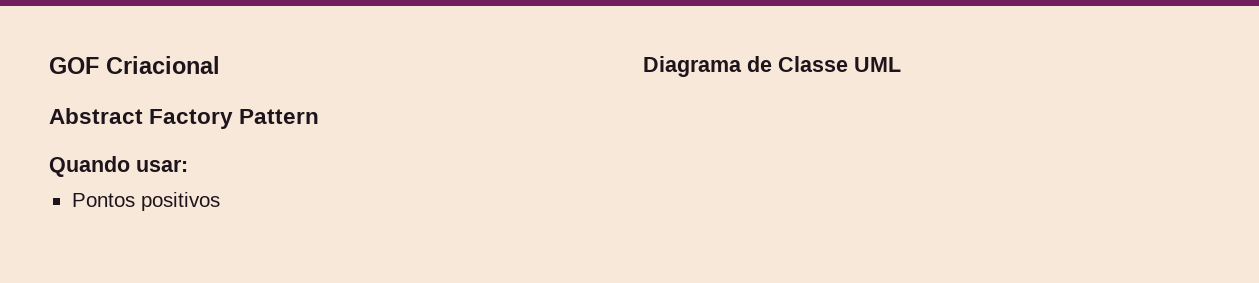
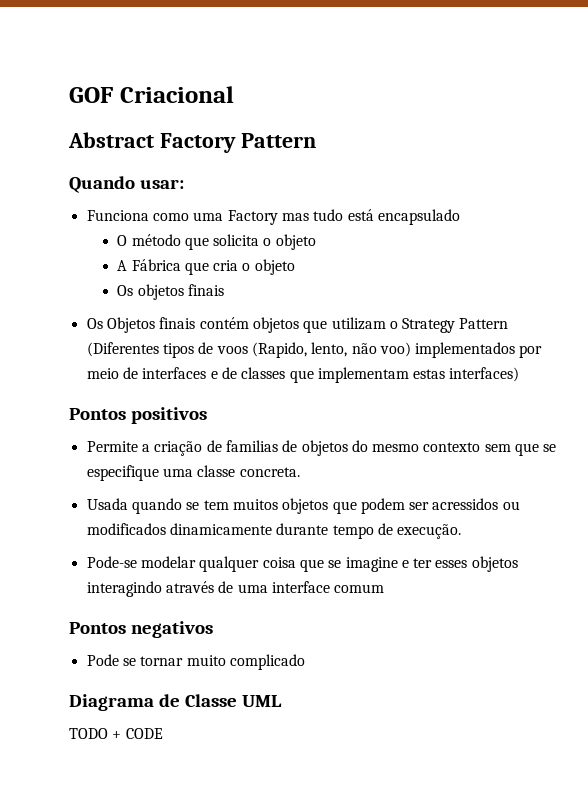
[71,192,220,211] Pontos positivos -> [86,209,460,225] [117,234,316,250] [117,259,295,275] [117,284,224,300] [86,317,509,333] [86,342,543,358] [86,367,520,383] [69,407,207,424] [86,440,557,456] [86,465,300,481] [86,498,520,514] [86,523,462,539] [86,556,518,572] [86,581,385,597] [69,621,213,638] [86,654,305,670] Funciona como uma Factory mas tudo está encapsulado // O método que solicita o objeto // A Fábrica que cria o objeto // Os objetos finais // Os Objetos finais contém objetos que utilizam o Strategy Pattern (Diferentes tipos de voos (Rapido, lento, não voo) implementados por meio de interfaces e de classes que implementam estas interfaces) // Pontos positivos // Permite a criação de familias de objetos do mesmo contexto sem que se especifique uma classe concreta. // Usada quando se tem muitos objetos que podem ser acressidos ou modificados dinamicamente durante tempo de execução. // Pode-se modelar qualquer coisa que se imagine e ter esses objetos interagindo através de uma interface comum // Pontos negativos // Pode se tornar muito complicado
(901, 64) none -> [69,728,163,739] // TODO + CODE

